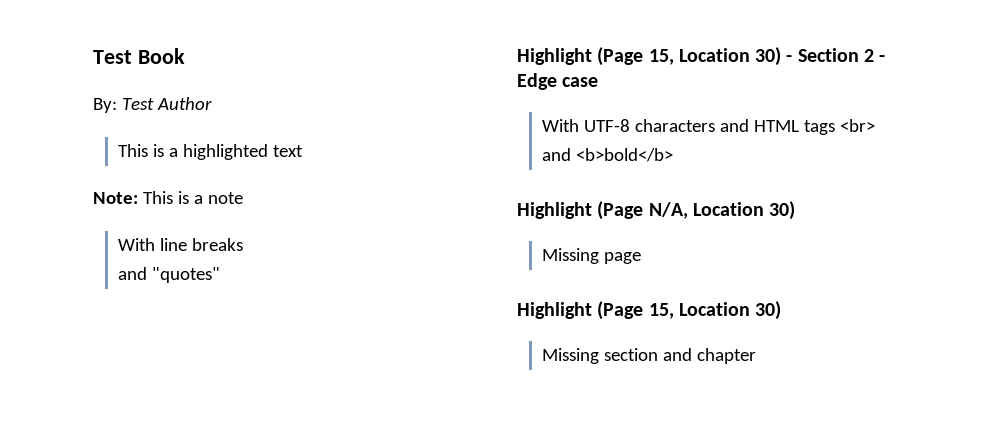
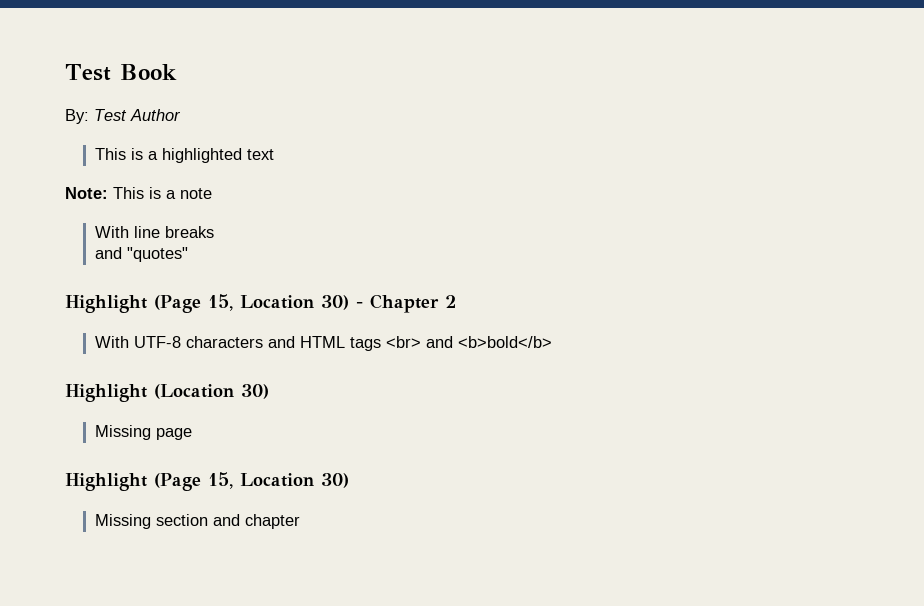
[797,48,859,62] Section -> [370,294,439,313] Chapter
[879,55,886,62] [517,73,599,90] - Edge case -> (456, 301) none
[597,201,764,220] (Page N/A, Location -> [154,384,234,399] (Location

